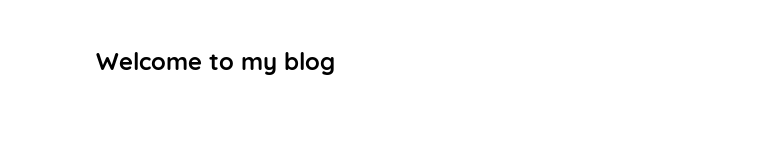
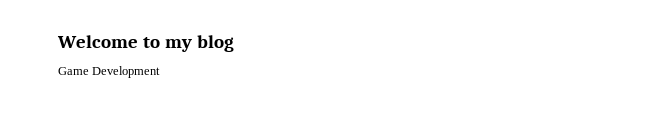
(335, 63) none -> [58,66,161,78] // Game Development

